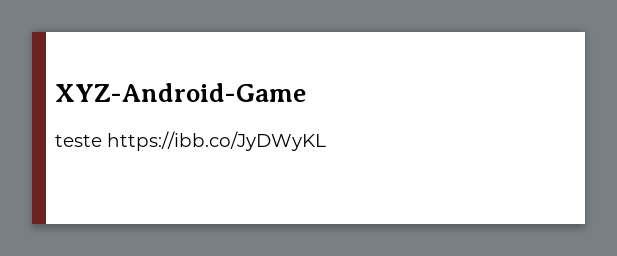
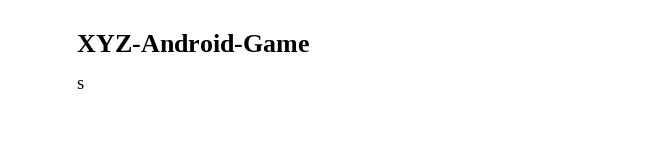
[55,131,326,151] teste https://ibb.co/JyDWyKL -> [77,80,84,89] s

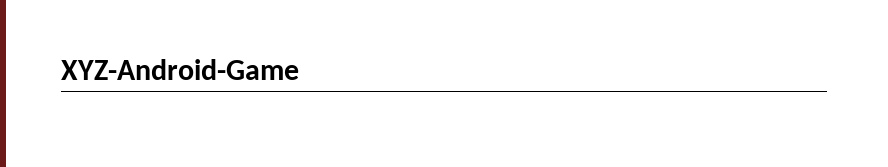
[77,80,84,89] // s -> (299, 69) none

